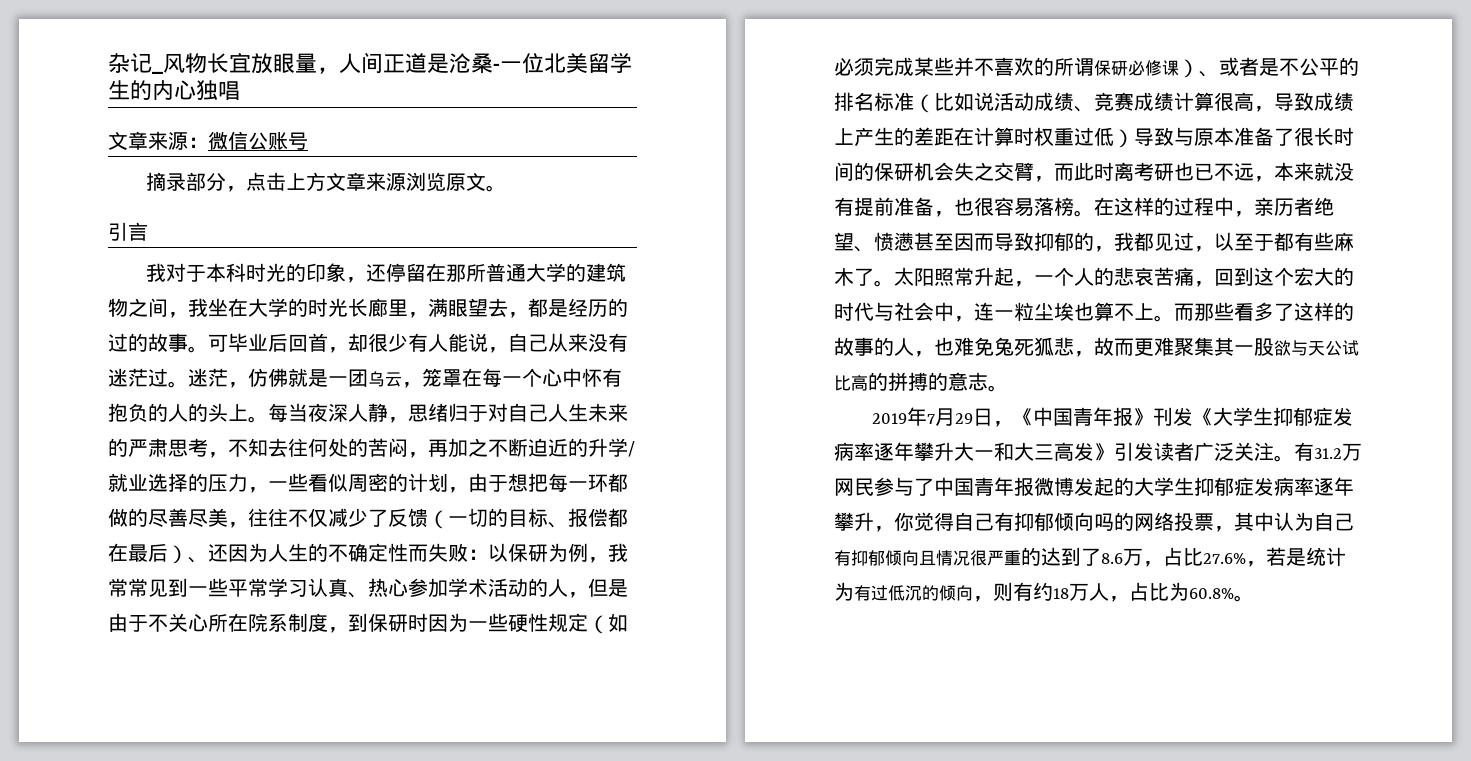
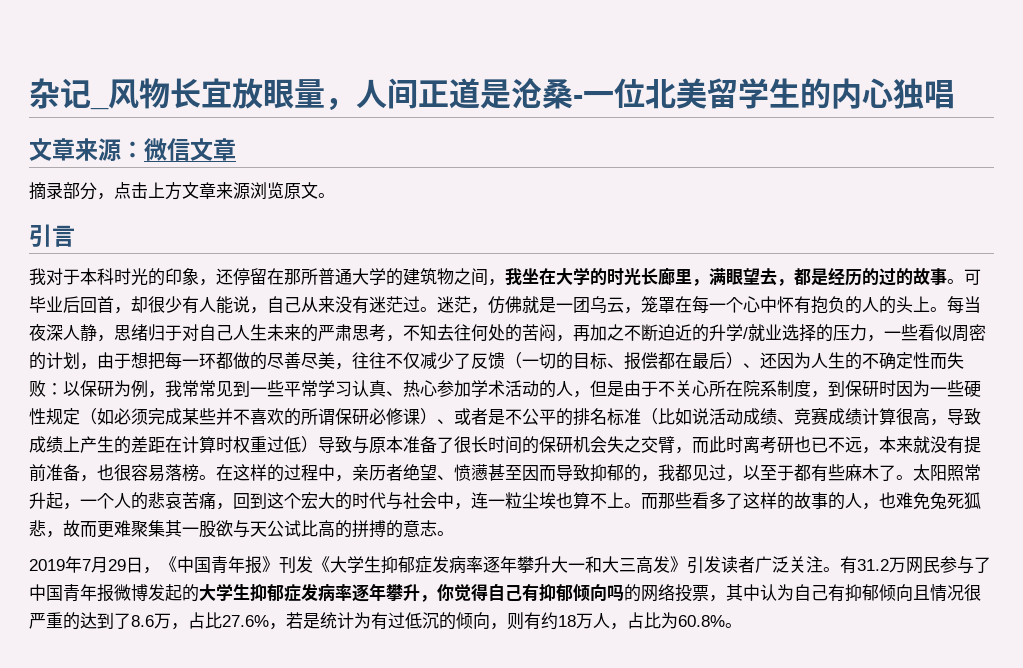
[248,131,308,150] 公账号 -> [190,138,236,161] 文章

